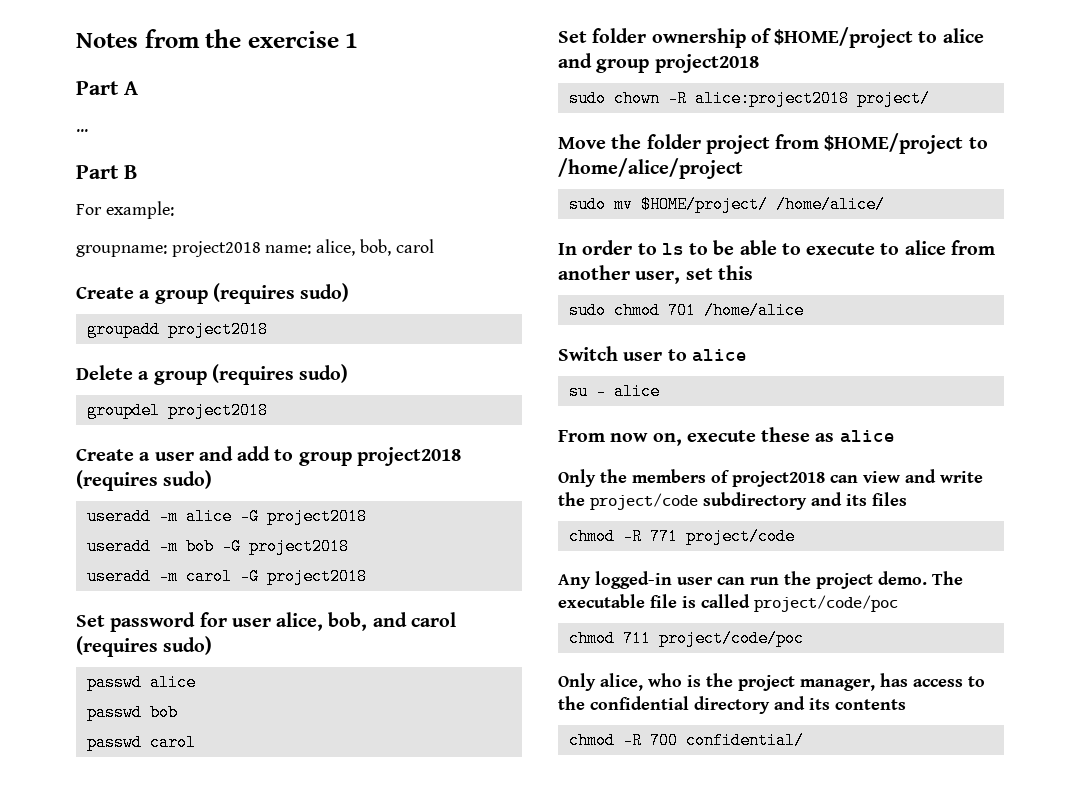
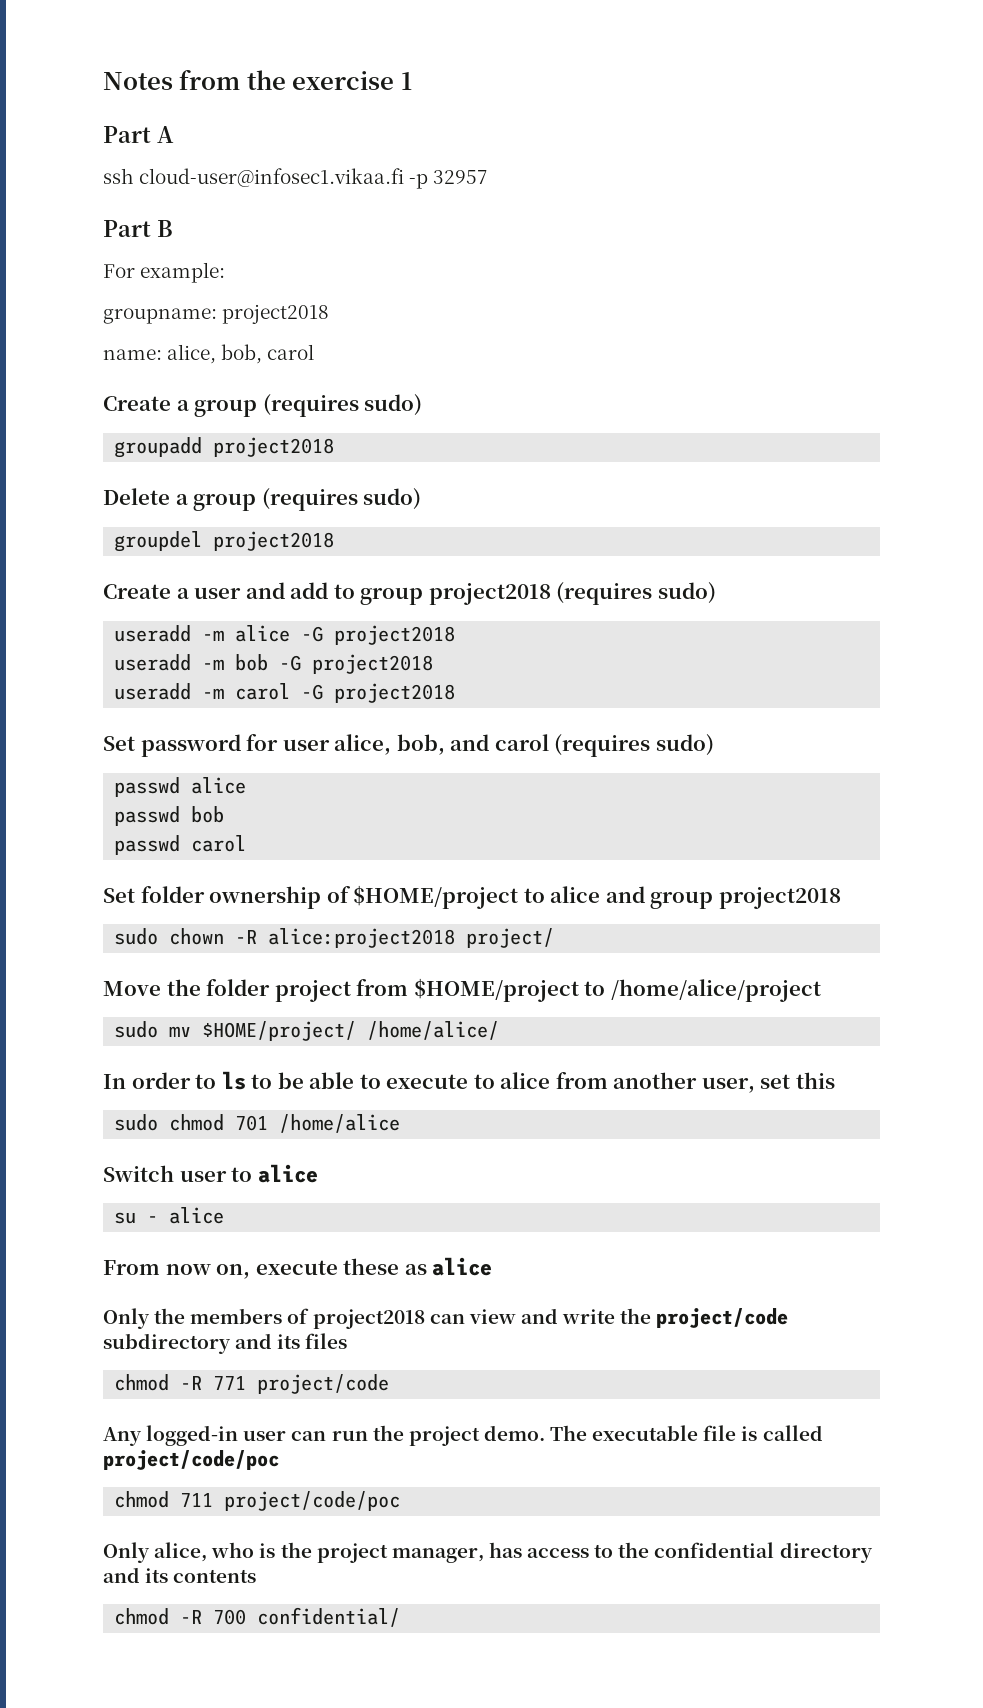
[76,129,88,132] ... -> [103,168,488,189] ssh cloud-user@infosec1.vikaa.fi -p 32957
(261, 249) none -> (330, 314) //

